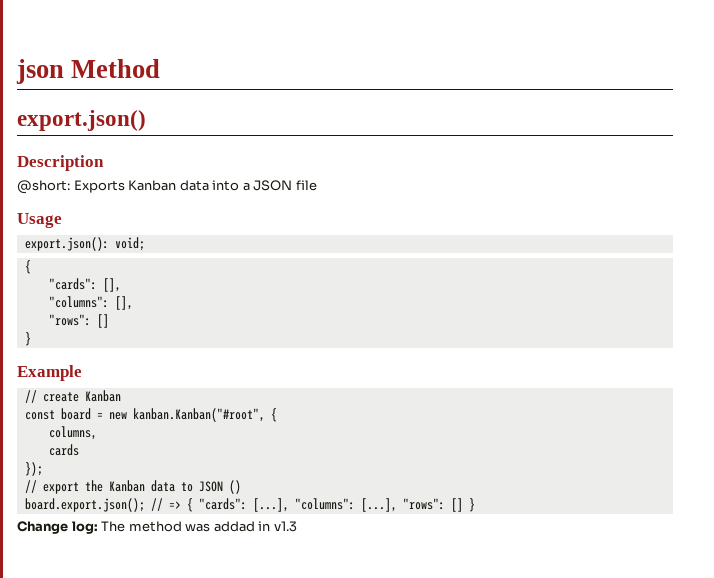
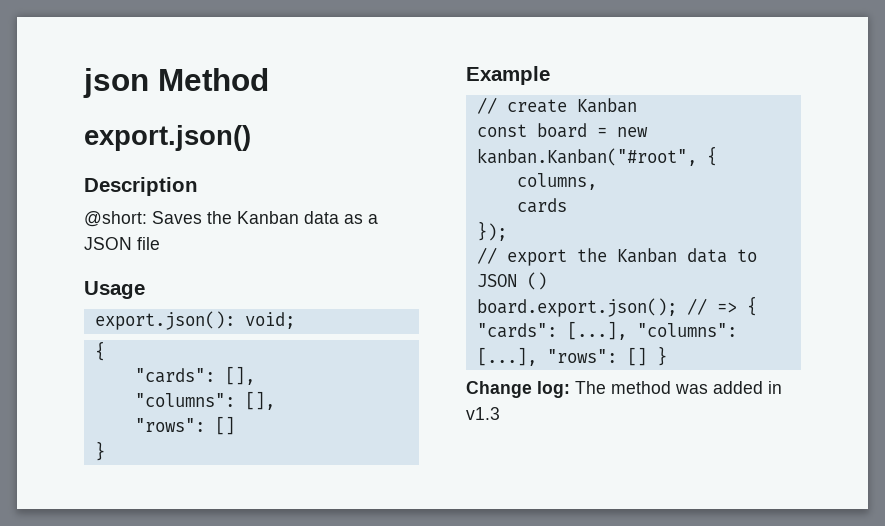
[73,180,240,193] Exports Kanban data into -> [152,211,363,224] Saves the Kanban data as
[213,521,255,532] addad -> [713,381,763,394] added

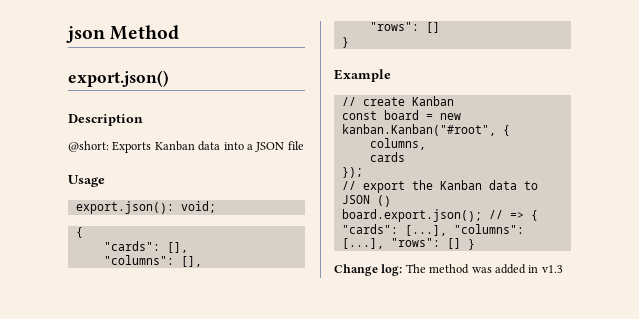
[152,211,363,224] Saves the Kanban data as -> [112,141,244,153] Exports Kanban data into

